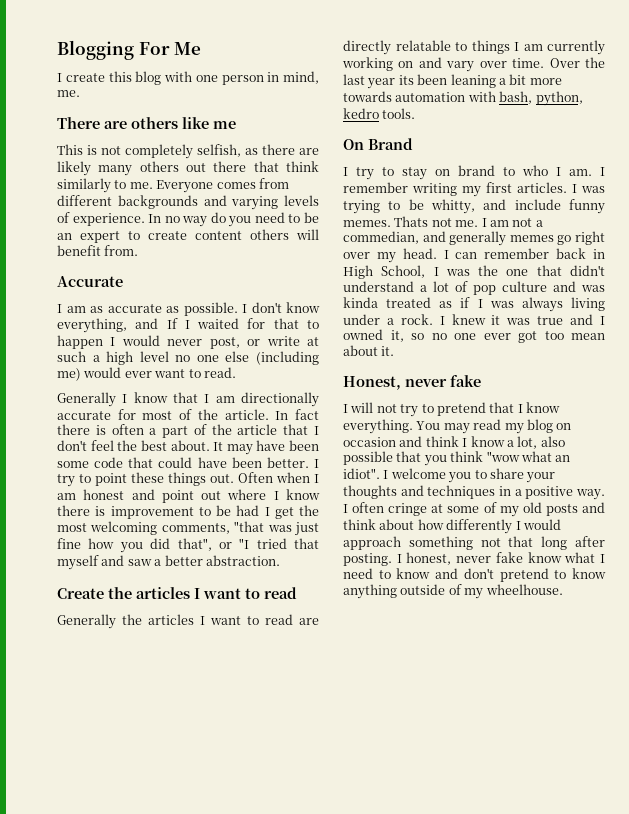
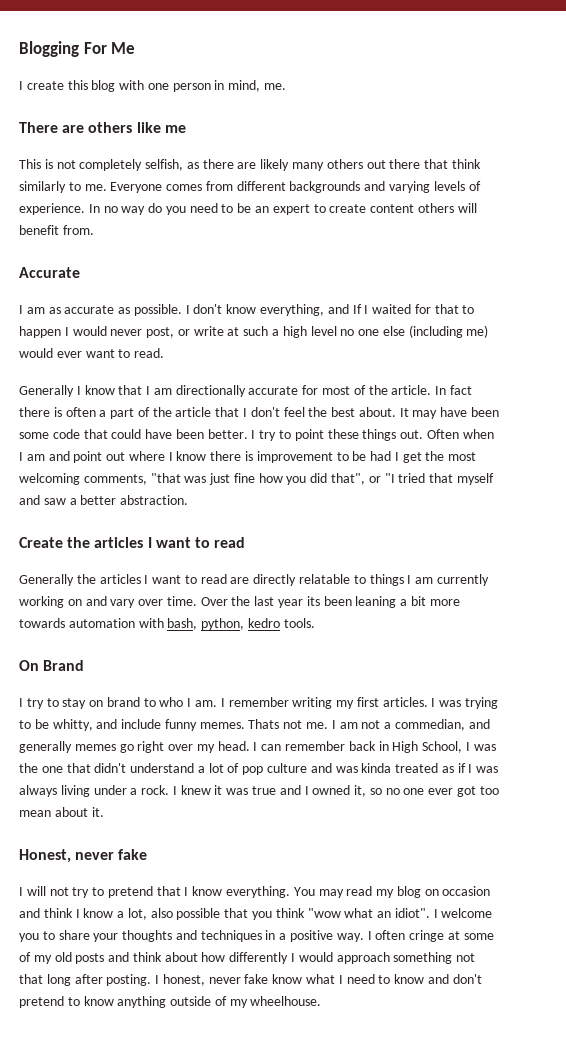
[83,489,125,500] honest -> (45, 457) none

